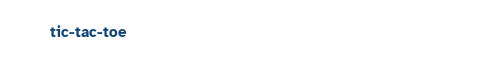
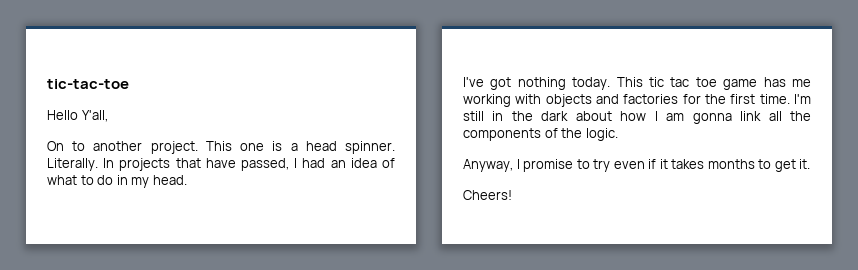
(127, 31) none -> [47,110,108,122] [47,141,396,154] [47,158,395,171] [47,175,187,188] [463,77,811,90] [463,94,811,107] [463,111,811,124] [463,128,618,141] [463,159,811,172] [463,190,512,200] // Hello Y'all, // On to another project. This one is a head spinner. Literally. In projects that have passed, I had an idea of what to do in my head. // I've got nothing today. This tic tac toe game has me working with objects and factories for the first time. I'm still in the dark about how I am gonna link all the components of the logic. // Anyway, I promise to try even if it takes months to get it. // Cheers!

